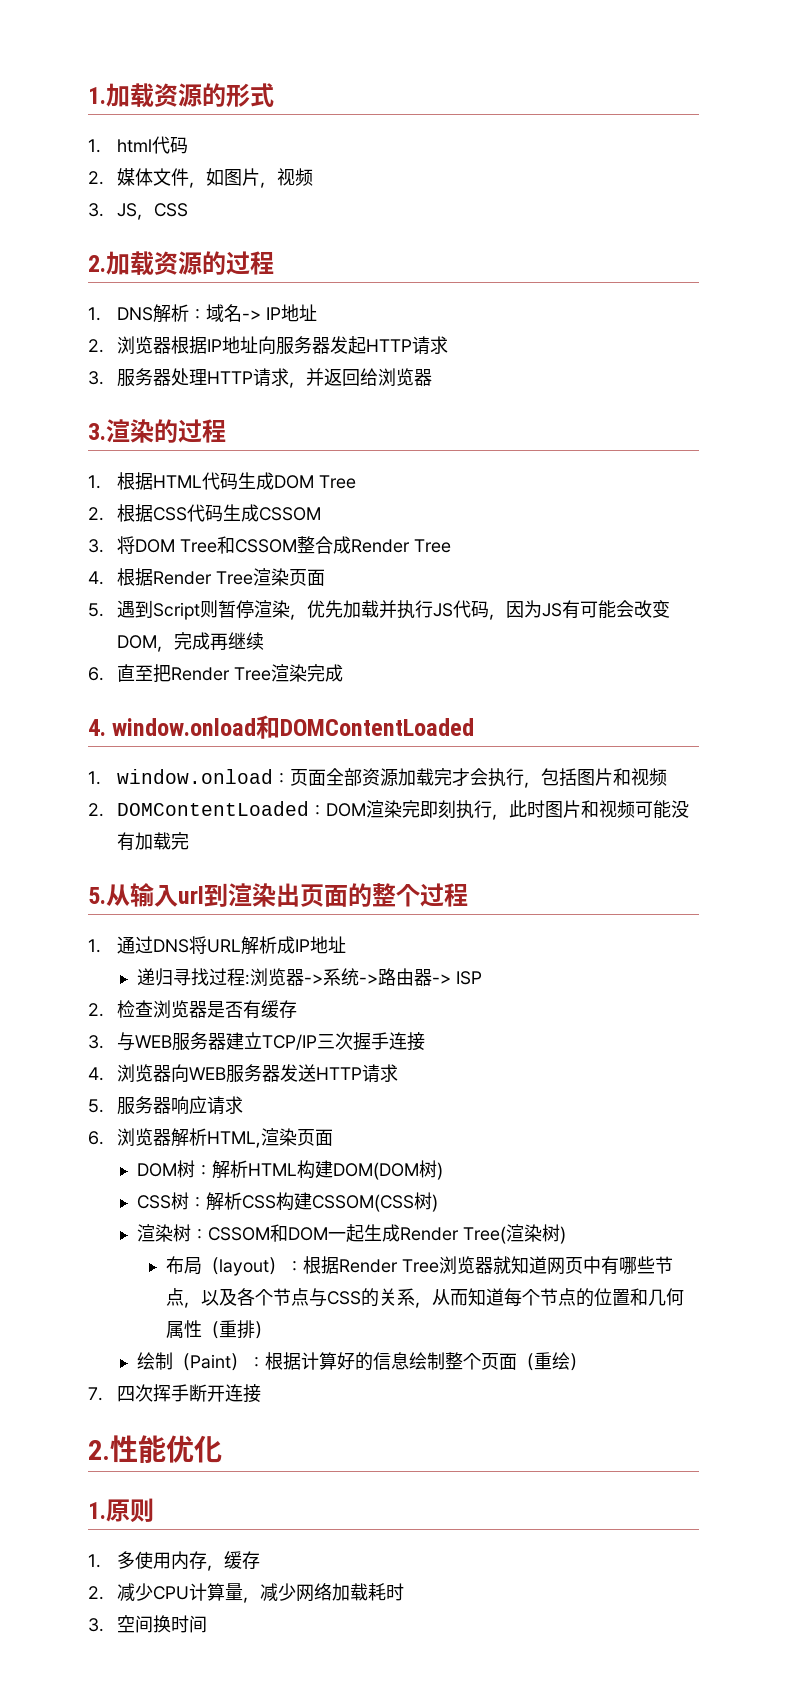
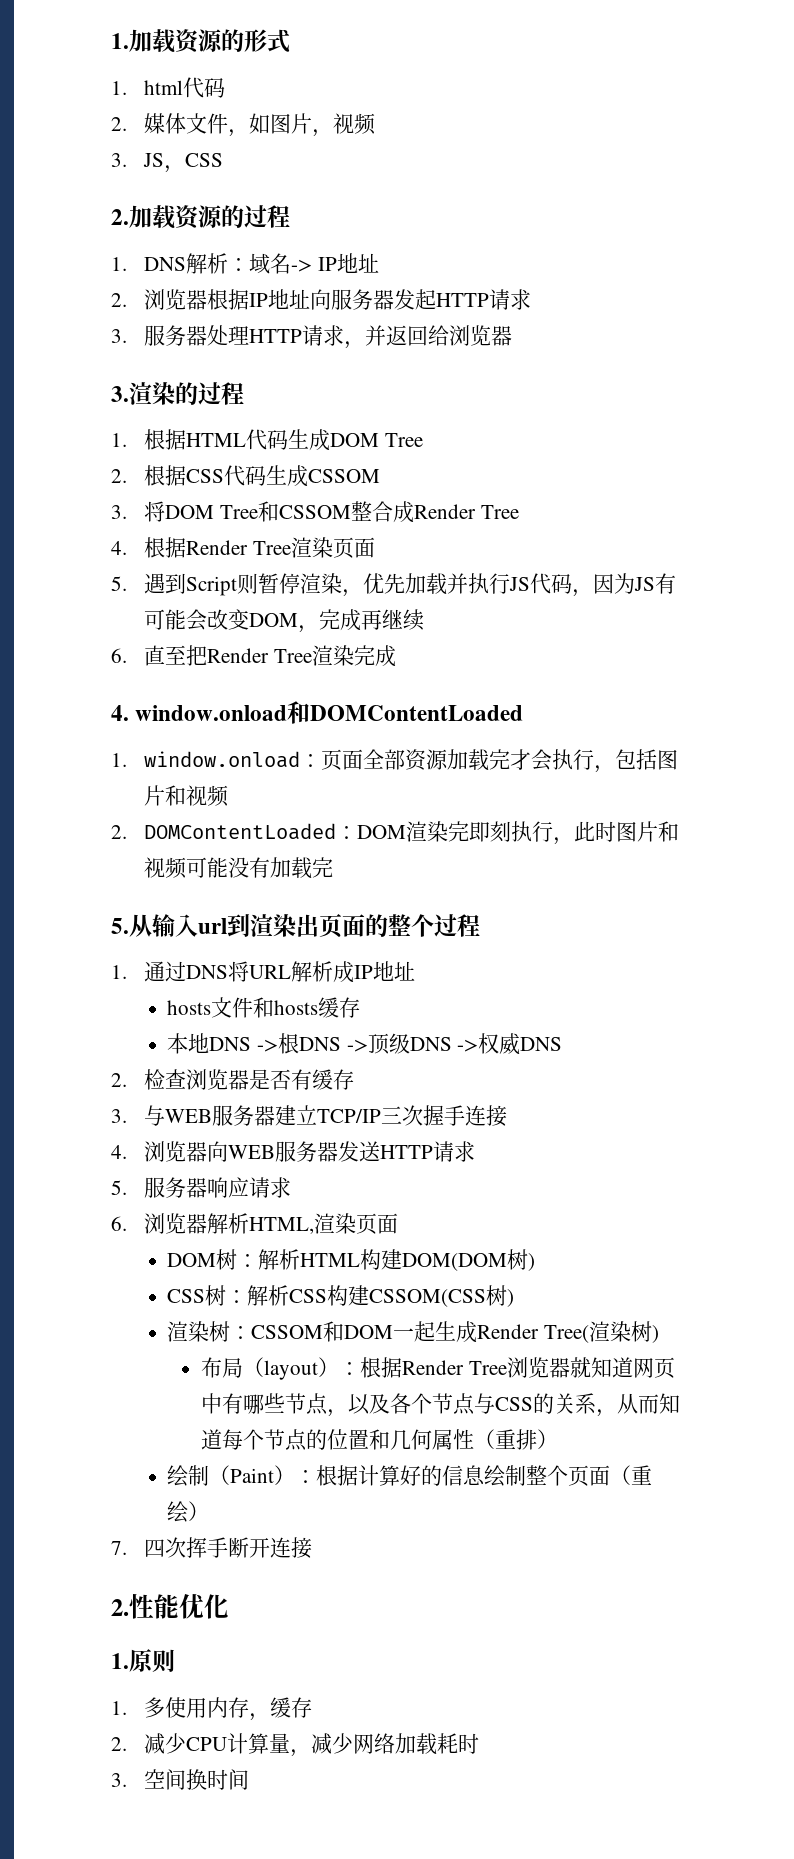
[136,968,482,986] 递归寻找过程:浏览器->系统->路由器-> ISP -> [167,997,361,1018] [167,1033,563,1055] hosts文件和hosts缓存 // 本地DNS ->根DNS ->顶级DNS ->权威DNS

